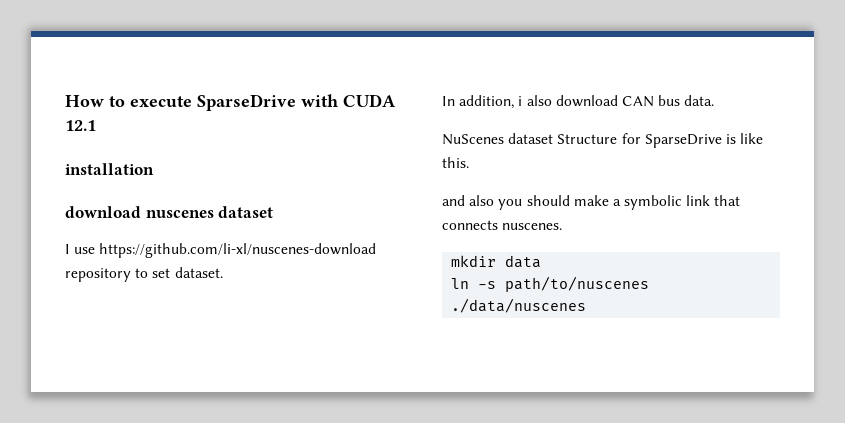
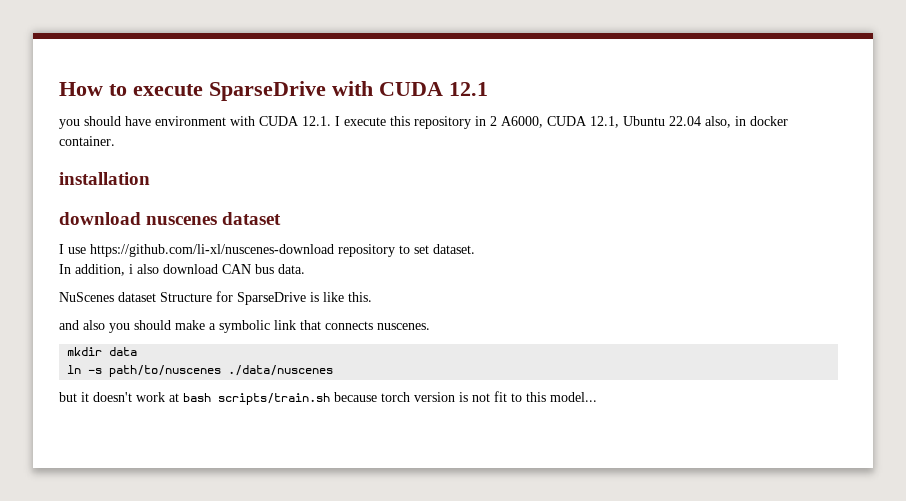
(96, 125) none -> [59,116,788,129] [59,136,115,146] // you should have environment with CUDA 12.1. I execute this repository in 2 A6000, CUDA 12.1, Ubuntu 22.04 also, in docker container.
(587, 305) none -> [59,391,597,405] // but it doesn't work at bash scripts/train.sh because torch version is not fit to this model...

